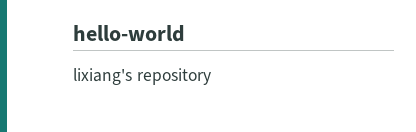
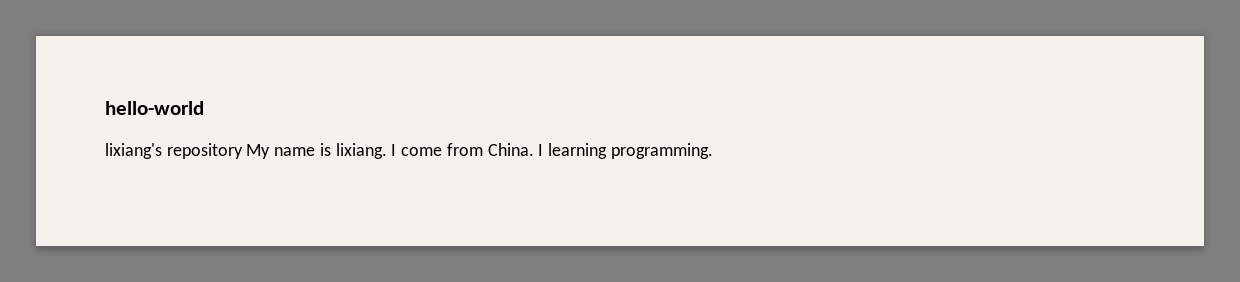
(211, 76) none -> [246,143,713,159] My name is lixiang. I come from China. I learning programming.

